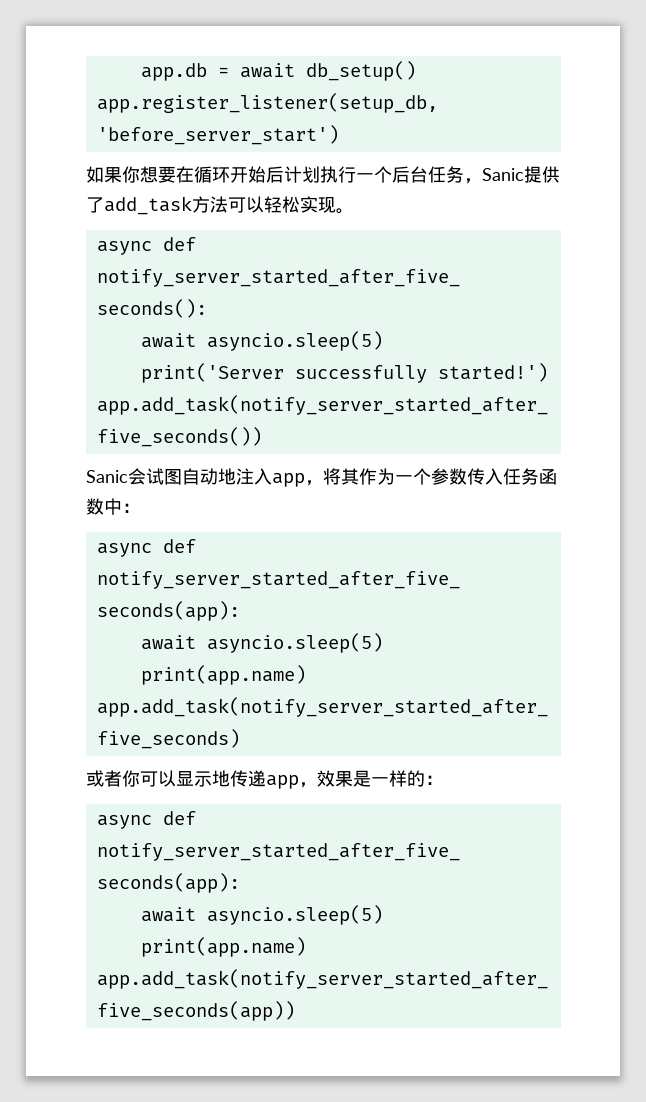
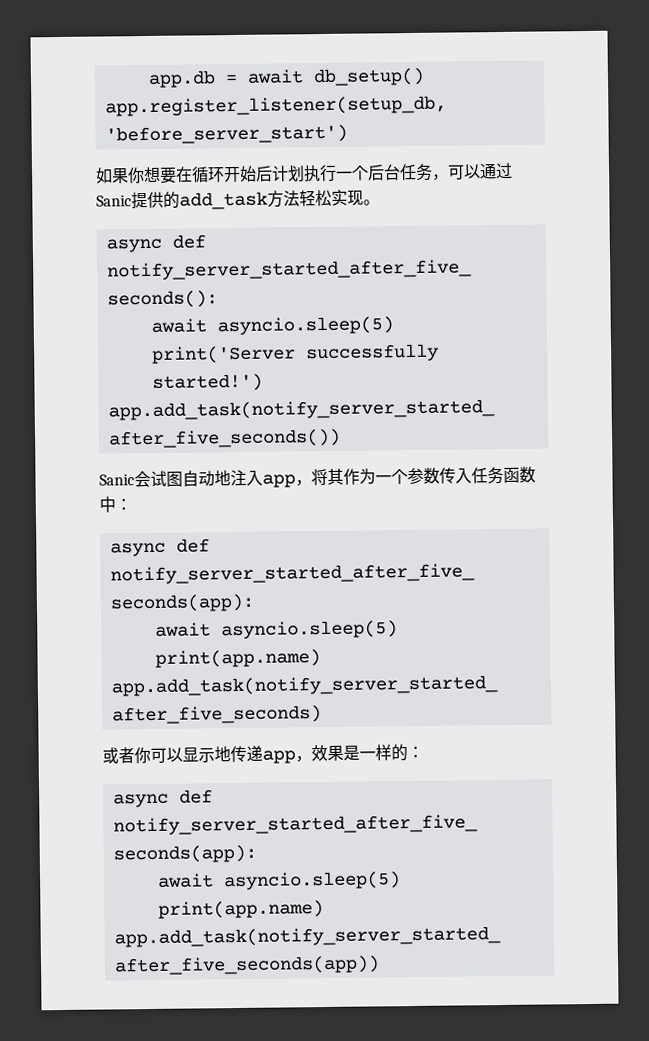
(482, 181) none -> [447,162,513,180] 可以通过
[86,197,104,213] 了 -> [163,191,180,209] 的
[228,196,264,213] 可以 -> (300, 198) none

